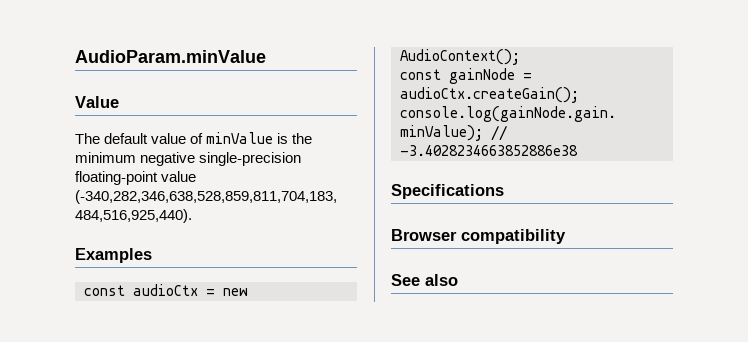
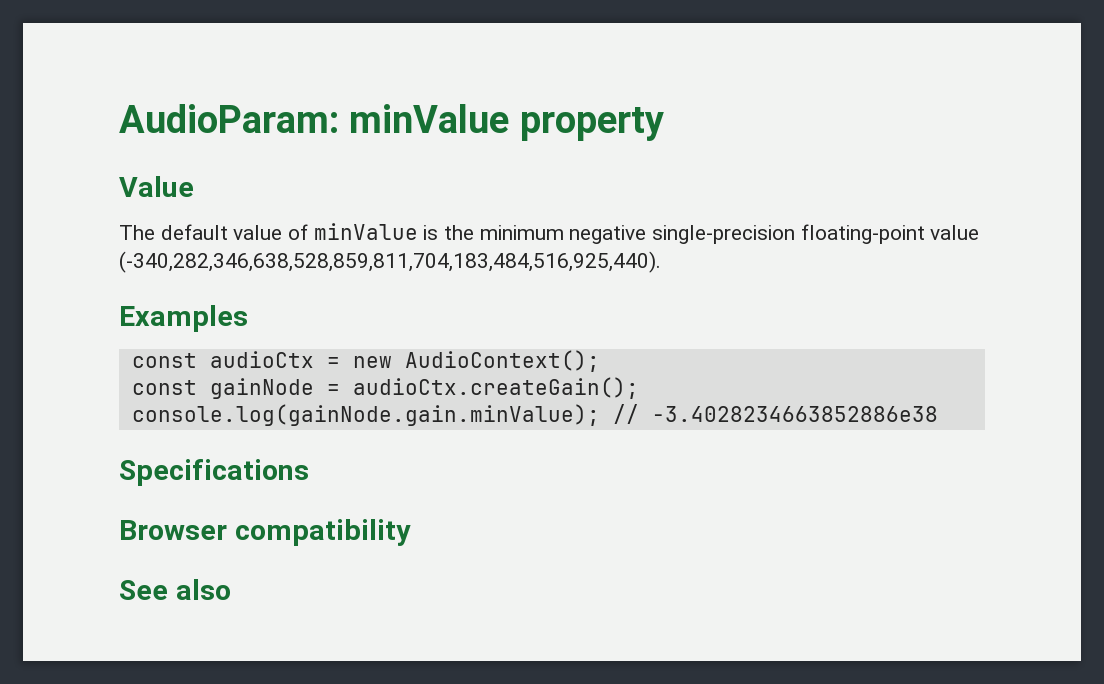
[75,50,266,63] AudioParam.minValue -> [119,104,664,141] AudioParam: minValue property

